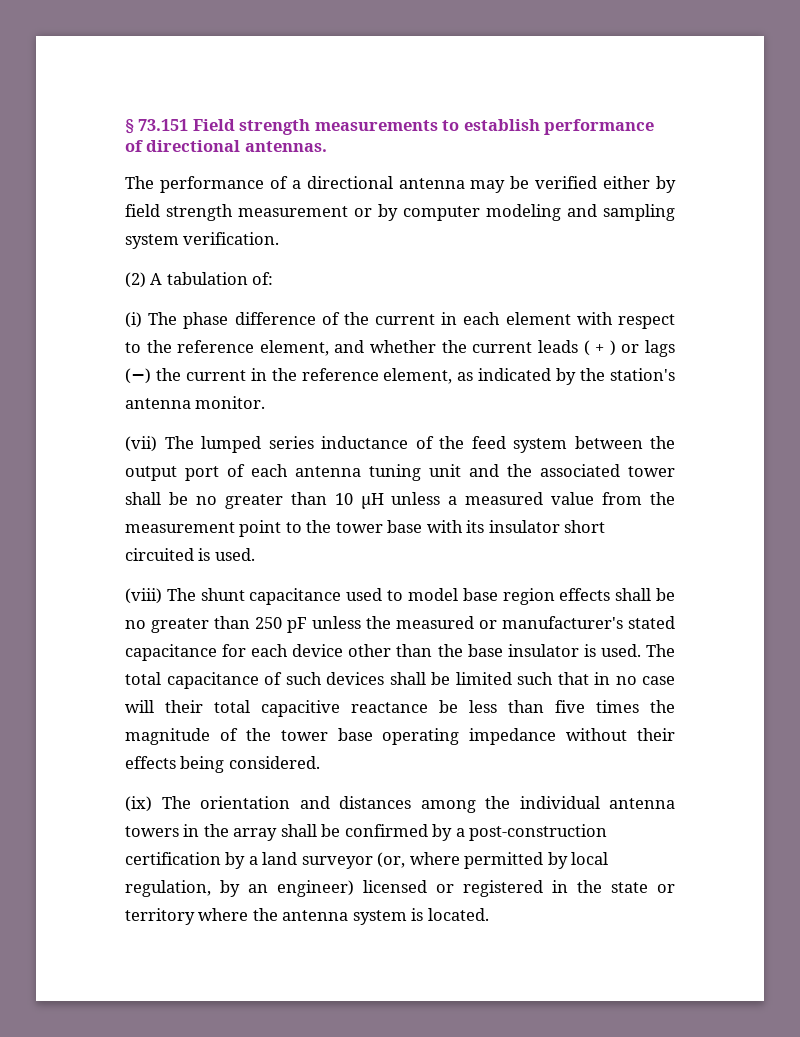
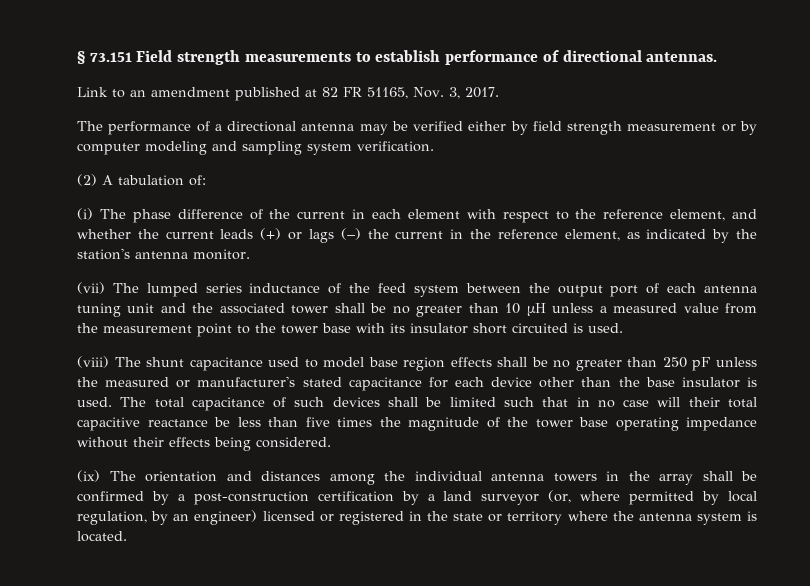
(327, 146) none -> [77,87,499,101] // Link to an amendment published at 82 FR 51165, Nov. 3, 2017.
[583,340,616,356] ( + ) -> [260,228,282,240] (+)

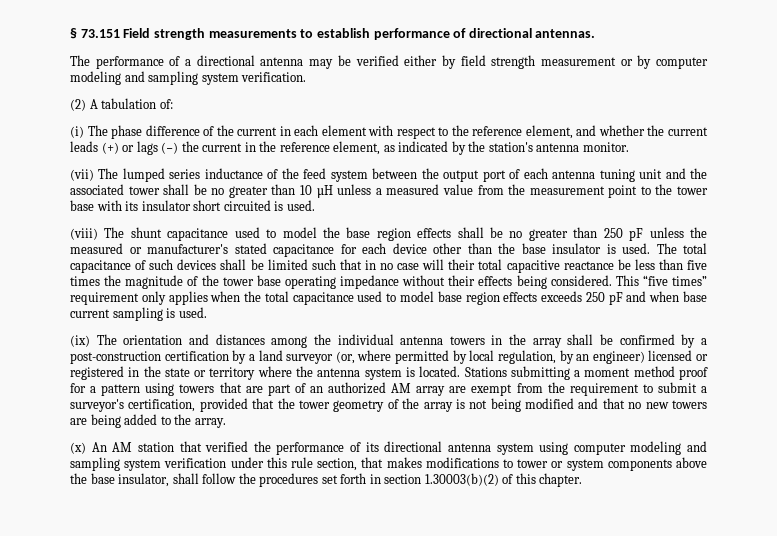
[77,87,499,101] // Link to an amendment published at 82 FR 51165, Nov. 3, 2017. -> (596, 33) none
(365, 362) none -> [322,227,340,238] the
(331, 442) none -> [615,275,707,286] [70,291,708,305] [70,307,207,321] This “five times” requirement only applies when the total capacitance used to model base region effects exceeds 250 pF and when base current sampling is used.
(127, 536) none -> [464,366,709,380] [70,382,708,396] [70,398,708,412] [70,414,226,428] [70,441,707,455] [70,457,707,471] [70,473,583,487] Stations submitting a moment method proof for a pattern using towers that are part of an authorized AM array are exempt from the requirement to submit a surveyor's certification, provided that the tower geometry of the array is not being modified and that no new towers are being added to the array. // (x) An AM station that verified the performance of its directional antenna system using computer modeling and sampling system verification under this rule section, that makes modifications to tower or system components above the base insulator, shall follow the procedures set forth in section 1.30003(b)(2) of this chapter.

